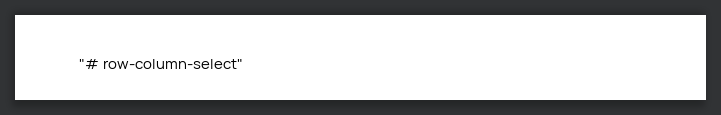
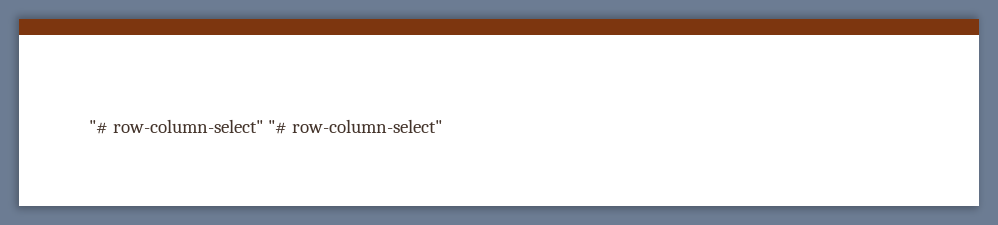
[79,59,244,69] "# row-column-select" -> [89,119,443,134] "# row-column-select" "# row-column-select"

